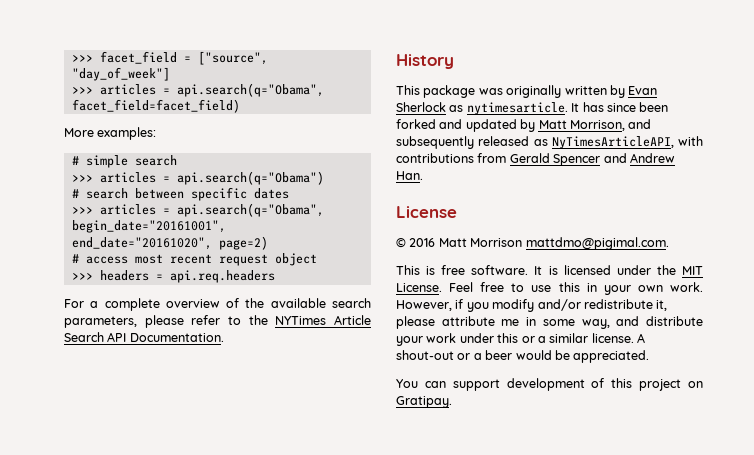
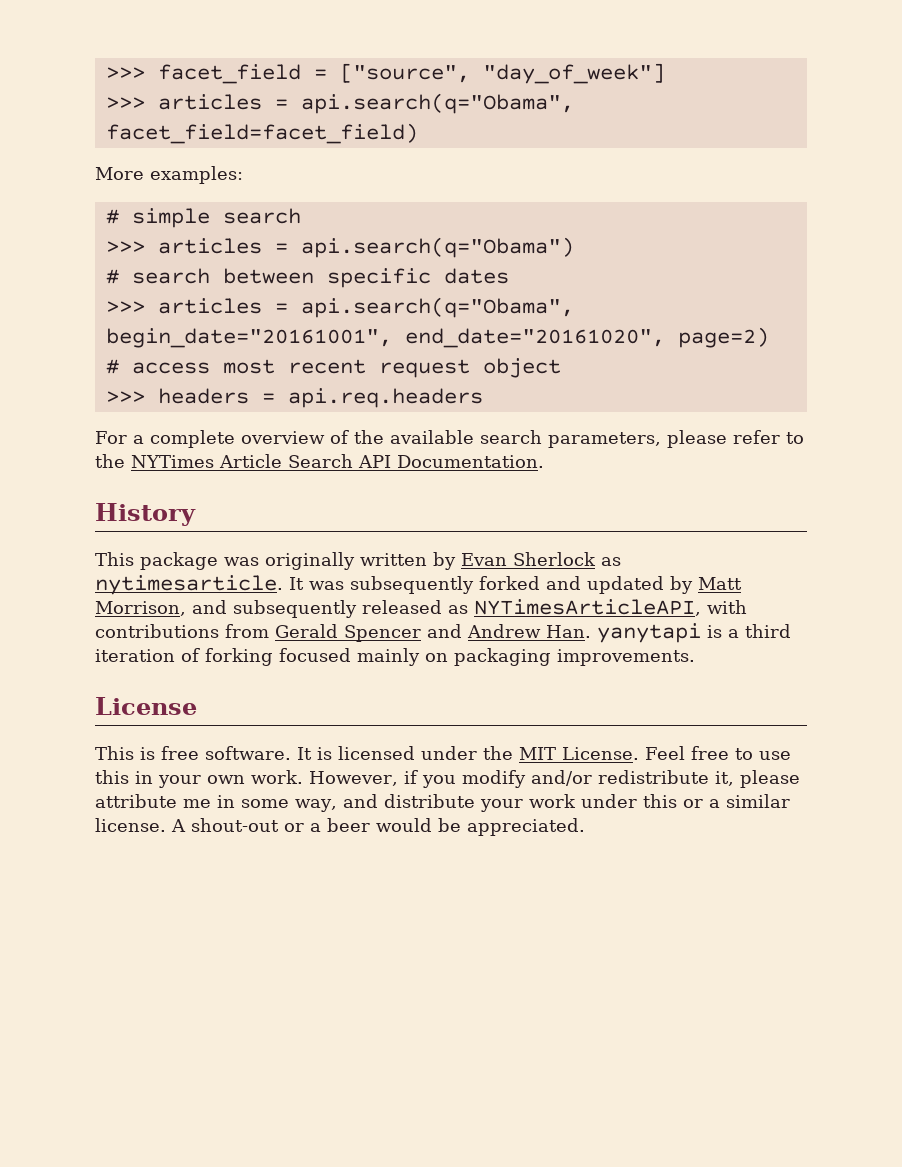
[582,102,669,112] has since been -> [309,576,474,594] was subsequently
[551,136,674,149] NyTimesArticleAPI, -> [474,599,701,616] NYTimesArticleAPI,
[396,206,457,218] [396,237,669,250] // License // © 2016 Matt Morrison mattdmo@pigimal.com. -> [597,623,791,643] [95,648,695,666] [95,697,197,715] yanytapi is a third iteration of forking focused mainly on packaging improvements. // License
[396,378,703,391] [396,396,452,408] // You can support development of this project on Gratipay. -> (585, 827) none

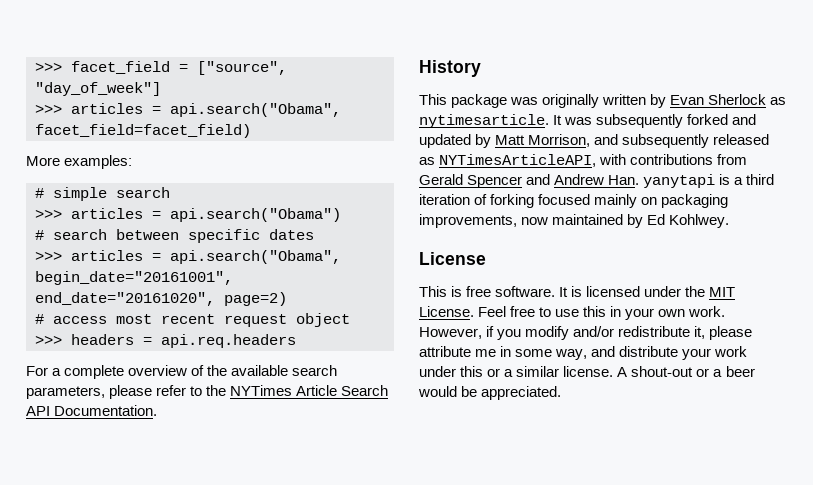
[300,93,574,114] api.search(q="Obama", -> [170,103,341,117] api.search("Obama",
[300,237,574,258] api.search(q="Obama") -> [170,208,341,222] api.search("Obama")
[300,297,574,318] api.search(q="Obama", -> [170,250,341,264] api.search("Obama",
[557,649,695,666] improvements. -> [419,214,730,228] improvements, now maintained by Ed Kohlwey.

